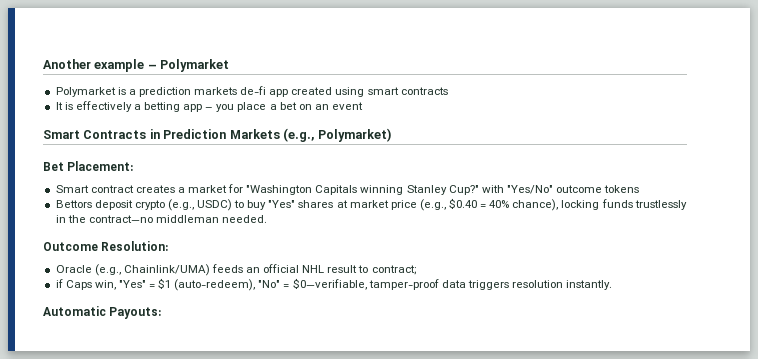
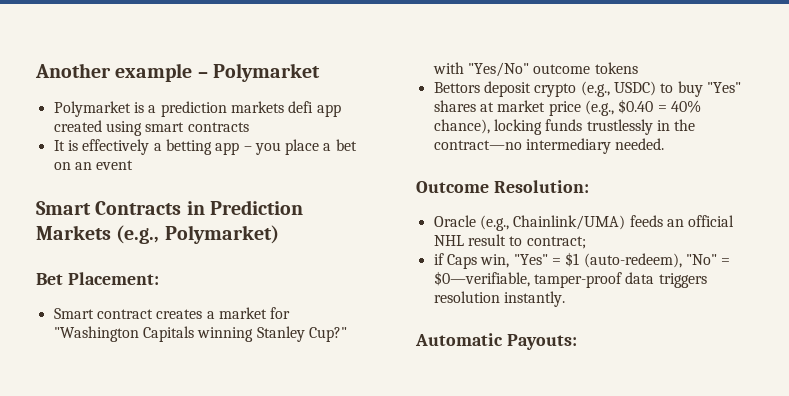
[240,86,267,95] de-fi -> [288,101,314,113] defi
[155,215,219,223] middleman -> [525,138,611,154] intermediary

